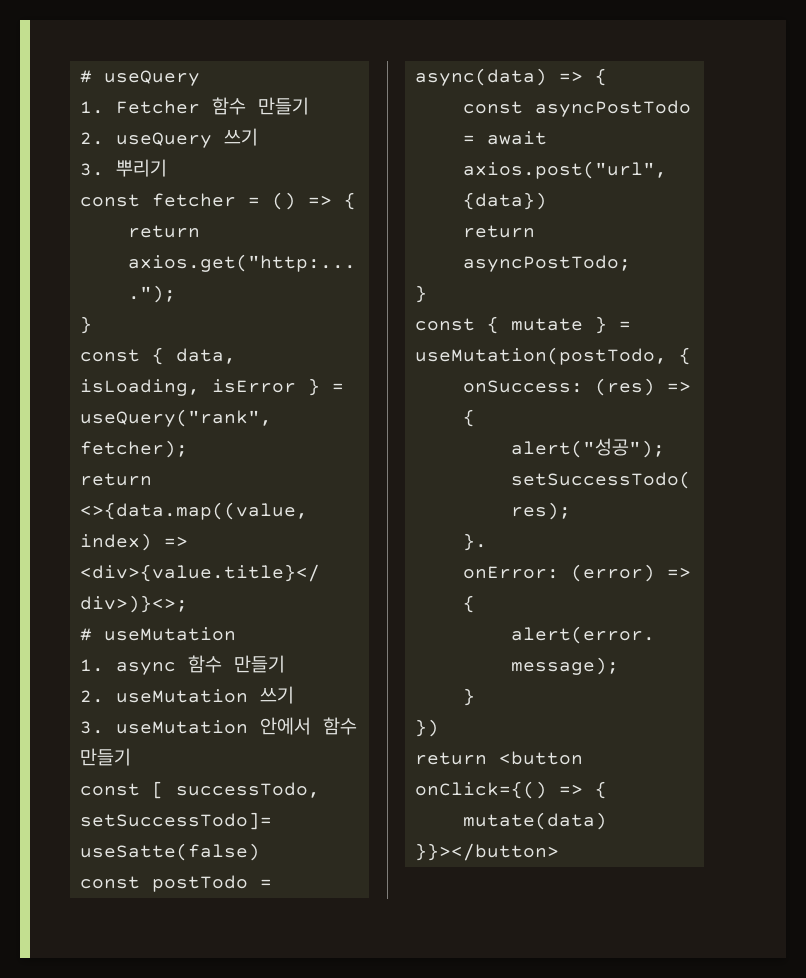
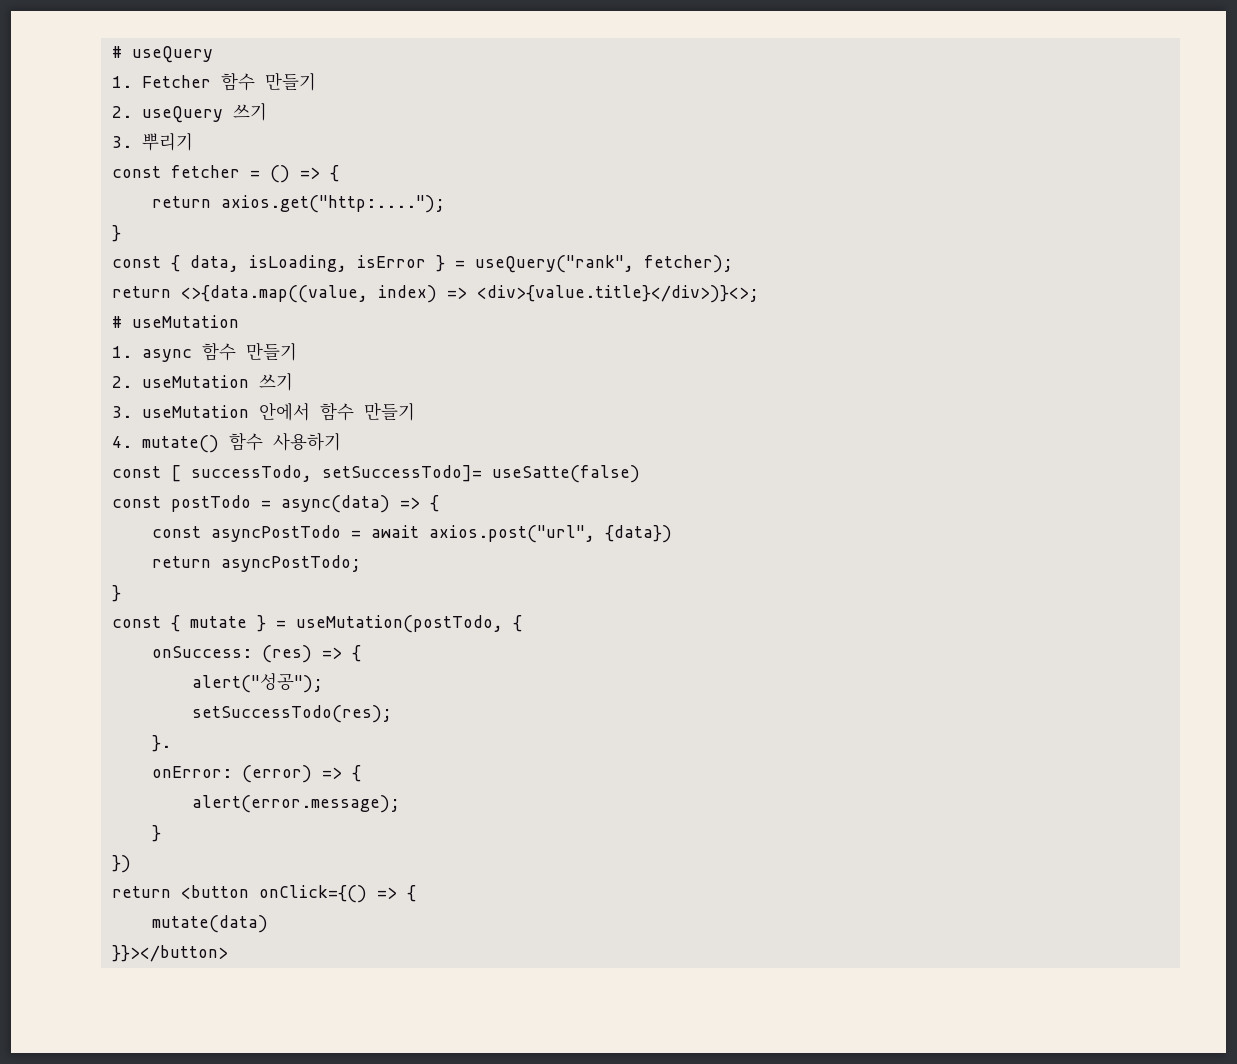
(131, 757) none -> [111,432,341,453] // 4. mutate() 함수 사용하기

